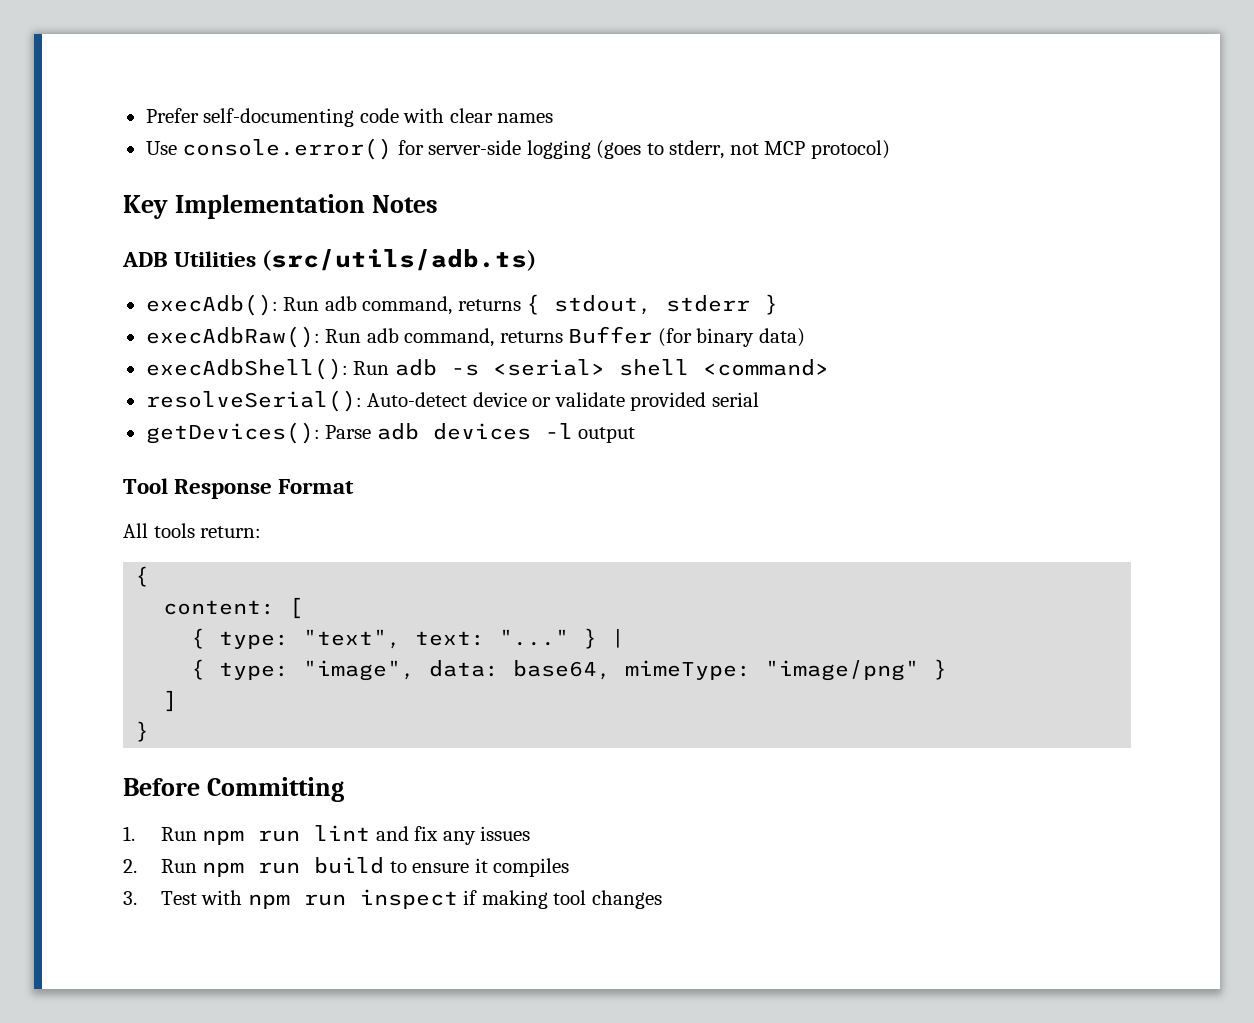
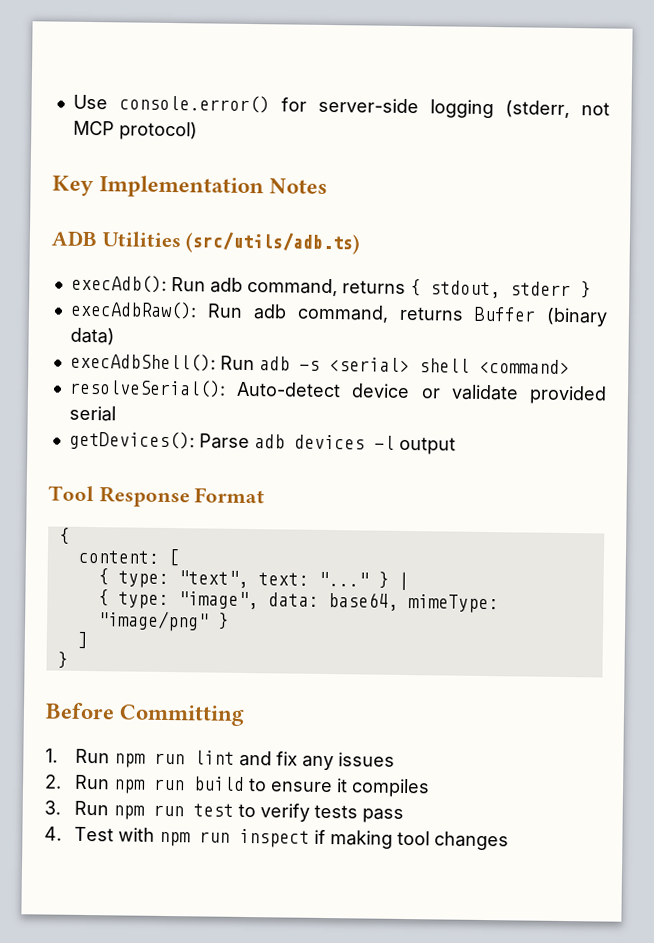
[145,108,554,127] Prefer self-documenting code with clear names // -> (72, 102) none
[596,140,725,159] (goes to stderr, -> [504,100,570,119] (stderr,
[657,328,755,347] (for binary -> [546,307,608,327] (binary
[123,523,262,538] // All tools return: -> (266, 495) none
(137, 898) none -> [74,800,405,824] [44,826,62,841] Run npm run test to verify tests pass // 4.

